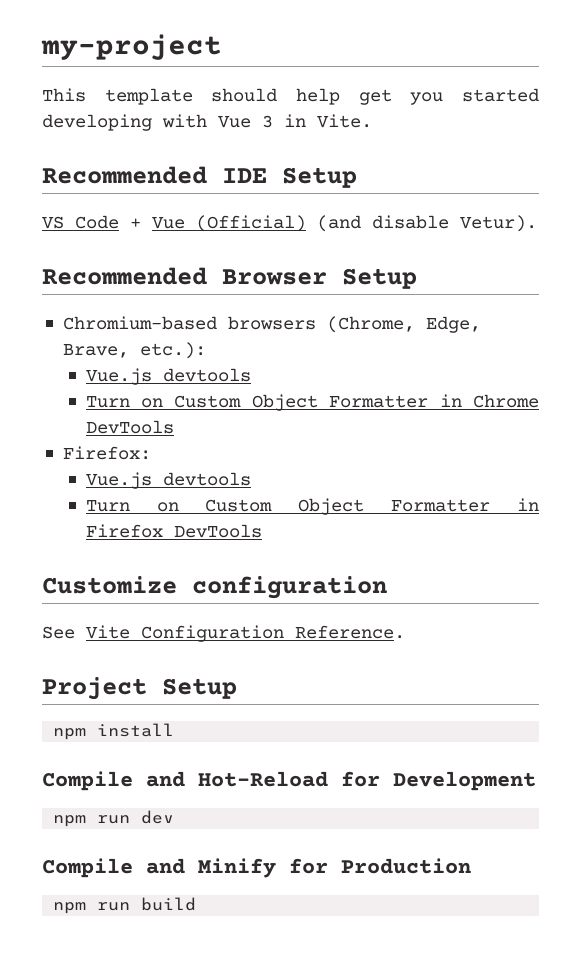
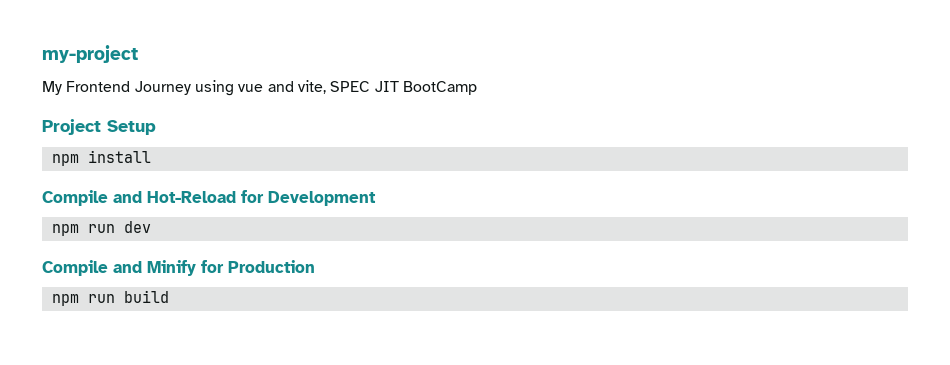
[42,88,539,105] [42,114,372,131] [42,166,357,188] [42,215,537,232] [42,267,417,289] [62,316,481,333] [62,342,206,359] [85,368,251,385] [85,394,539,411] [85,420,174,434] [62,446,151,460] [85,472,251,489] [85,498,539,515] [85,524,262,538] [42,576,387,599] [42,625,405,642] This template should help get you started developing with Vue 3 in Vite. // Recommended IDE Setup // VS Code + Vue (Official) (and disable Vetur). // Recommended Browser Setup // Chromium-based browsers (Chrome, Edge, Brave, etc.): // Vue.js devtools // Turn on Custom Object Formatter in Chrome DevTools // Firefox: // Vue.js devtools // Turn on Custom Object Formatter in Firefox DevTools // Customize configuration // See Vite Configuration Reference. -> [42,80,477,96] My Frontend Journey using vue and vite, SPEC JIT BootCamp

